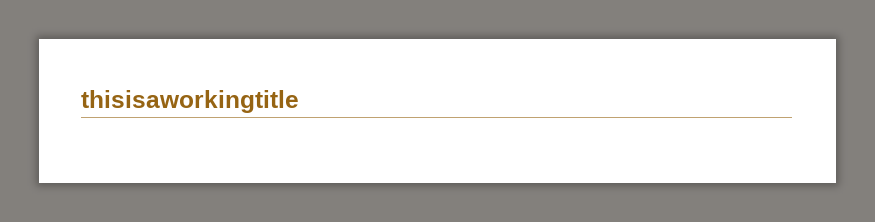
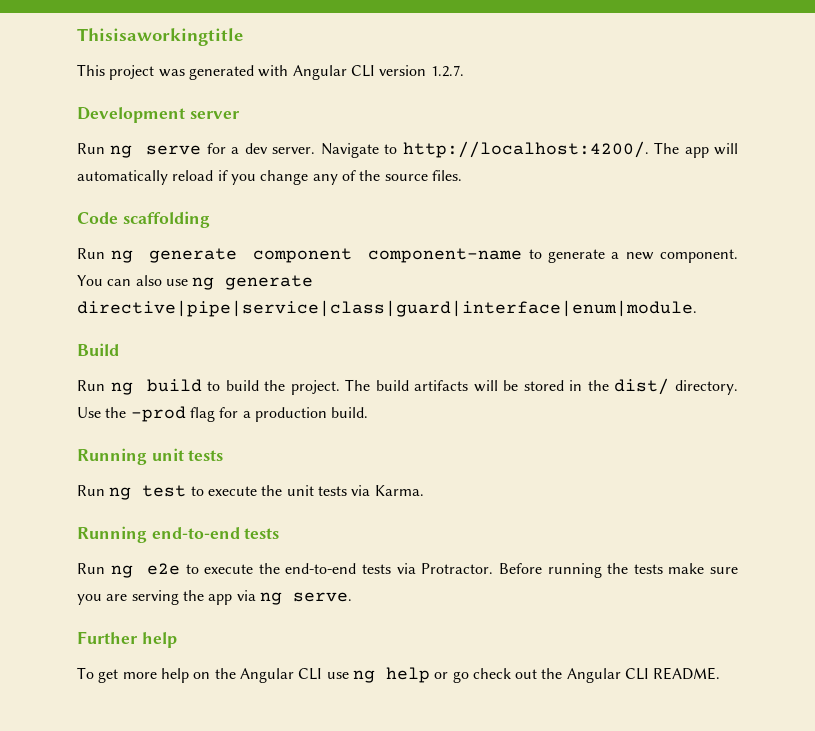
[81,90,299,113] thisisaworkingtitle -> [77,28,243,46] [77,64,464,80] [77,107,240,123] [77,141,739,158] [77,170,462,185] [77,211,210,228] [77,248,739,263] [77,275,314,290] [77,300,697,317] [77,343,119,356] [77,378,738,395] [77,406,369,422] [77,448,224,465] [77,485,424,500] [77,526,280,543] [77,563,738,578] [77,590,352,605] [77,631,177,648] [77,667,721,683] Thisisaworkingtitle // This project was generated with Angular CLI version 1.2.7. // Development server // Run ng serve for a dev server. Navigate to http://localhost:4200/. The app will automatically reload if you change any of the source files. // Code scaffolding // Run ng generate component component-name to generate a new component. You can also use ng generate directive|pipe|service|class|guard|interface|enum|module. // Build // Run ng build to build the project. The build artifacts will be stored in the dist/ directory. Use the -prod flag for a production build. // Running unit tests // Run ng test to execute the unit tests via Karma. // Running end-to-end tests // Run ng e2e to execute the end-to-end tests via Protractor. Before running the tests make sure you are serving the app via ng serve. // Further help // To get more help on the Angular CLI use ng help or go check out the Angular CLI README.

